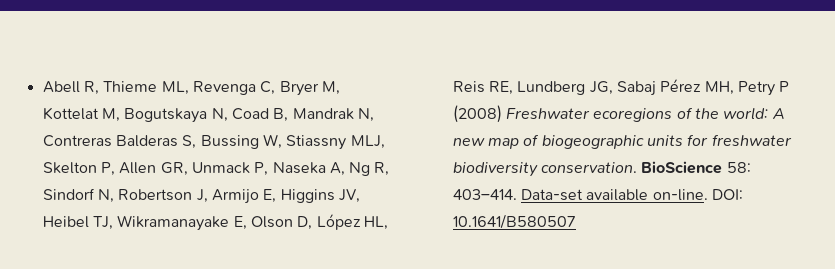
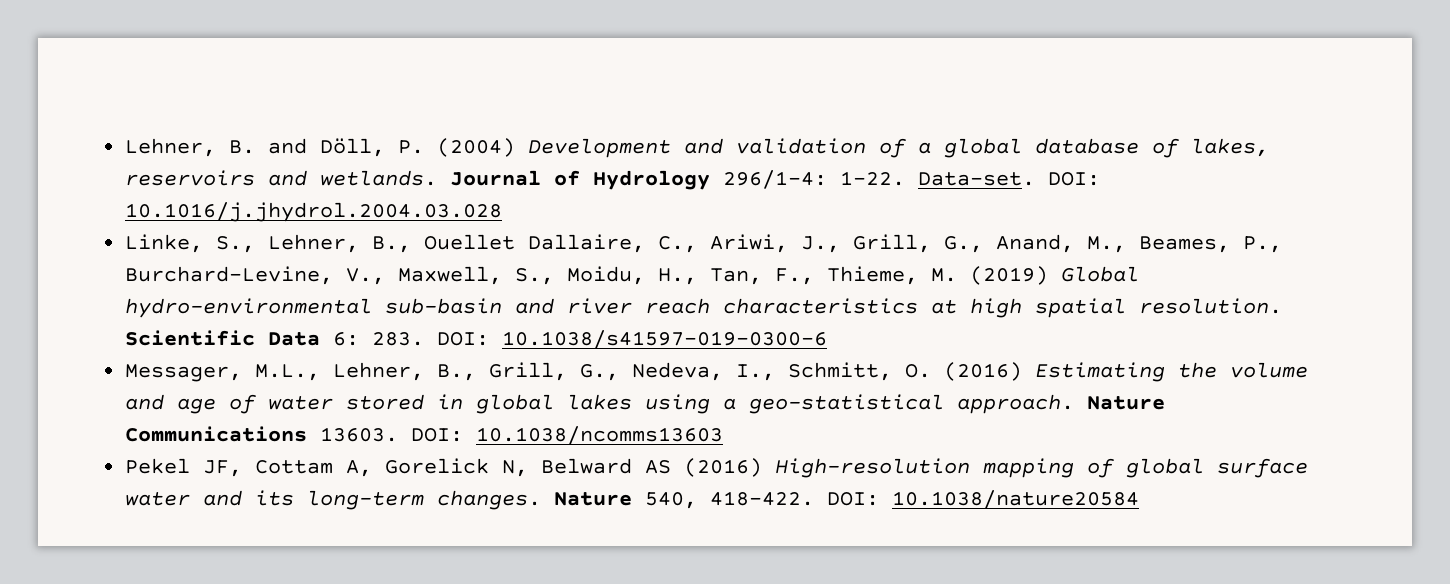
[42,81,340,96] [42,107,374,123] [42,134,385,150] [42,162,390,176] [42,188,360,204] [42,214,388,231] [452,79,790,96] [452,105,785,123] [452,134,792,149] [452,161,751,177] [452,189,743,201] [452,214,576,229] Abell R, Thieme ML, Revenga C, Bryer M, Kottelat M, Bogutskaya N, Coad B, Mandrak N, Contreras Balderas S, Bussing W, Stiassny MLJ, Skelton P, Allen GR, Unmack P, Naseka A, Ng R, Sindorf N, Robertson J, Armijo E, Higgins JV, Heibel TJ, Wikramanayake E, Olson D, López HL, Reis RE, Lundberg JG, Sabaj Pérez MH, Petry P (2008) Freshwater ecoregions of the world: A new map of biogeographic units for freshwater biodiversity conservation. BioScience 58: 403–414. Data-set available on-line. DOI: 10.1641/B580507 -> [125,138,1270,158] [125,170,1101,190] [125,202,503,222] [125,234,1283,253] [125,266,1140,285] [125,298,1283,318] [125,330,828,349] [125,362,1309,382] [125,394,1166,414] [125,426,724,445] [125,458,1309,478] [125,490,1140,510] Lehner, B. and Döll, P. (2004) Development and validation of a global database of lakes, reservoirs and wetlands. Journal of Hydrology 296/1-4: 1-22. Data-set. DOI: 10.1016/j.jhydrol.2004.03.028 // Linke, S., Lehner, B., Ouellet Dallaire, C., Ariwi, J., Grill, G., Anand, M., Beames, P., Burchard-Levine, V., Maxwell, S., Moidu, H., Tan, F., Thieme, M. (2019) Global hydro-environmental sub-basin and river reach characteristics at high spatial resolution. Scientific Data 6: 283. DOI: 10.1038/s41597-019-0300-6 // Messager, M.L., Lehner, B., Grill, G., Nedeva, I., Schmitt, O. (2016) Estimating the volume and age of water stored in global lakes using a geo-statistical approach. Nature Communications 13603. DOI: 10.1038/ncomms13603 // Pekel JF, Cottam A, Gorelick N, Belward AS (2016) High-resolution mapping of global surface water and its long-term changes. Nature 540, 418-422. DOI: 10.1038/nature20584

